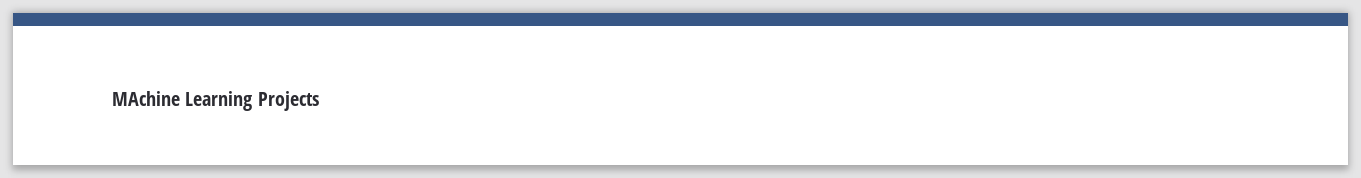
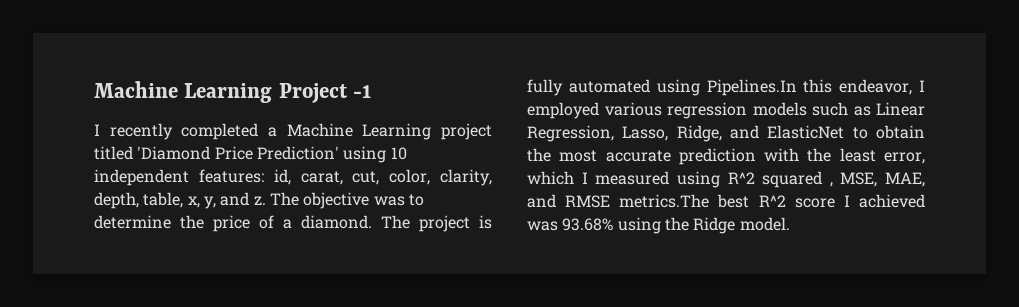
[112,91,319,111] MAchine Learning Projects -> [94,81,372,103] [94,123,493,140] [94,146,407,163] [94,169,492,186] [94,192,424,209] [94,215,492,232] [527,79,925,96] [527,102,925,119] [527,125,925,142] [527,148,925,165] [527,171,925,188] [527,194,925,208] [527,217,790,234] Machine Learning Project -1 // I recently completed a Machine Learning project titled 'Diamond Price Prediction' using 10 independent features: id, carat, cut, color, clarity, depth, table, x, y, and z. The objective was to determine the price of a diamond. The project is fully automated using Pipelines.In this endeavor, I employed various regression models such as Linear Regression, Lasso, Ridge, and ElasticNet to obtain the most accurate prediction with the least error, which I measured using R^2 squared , MSE, MAE, and RMSE metrics.The best R^2 score I achieved was 93.68% using the Ridge model.

